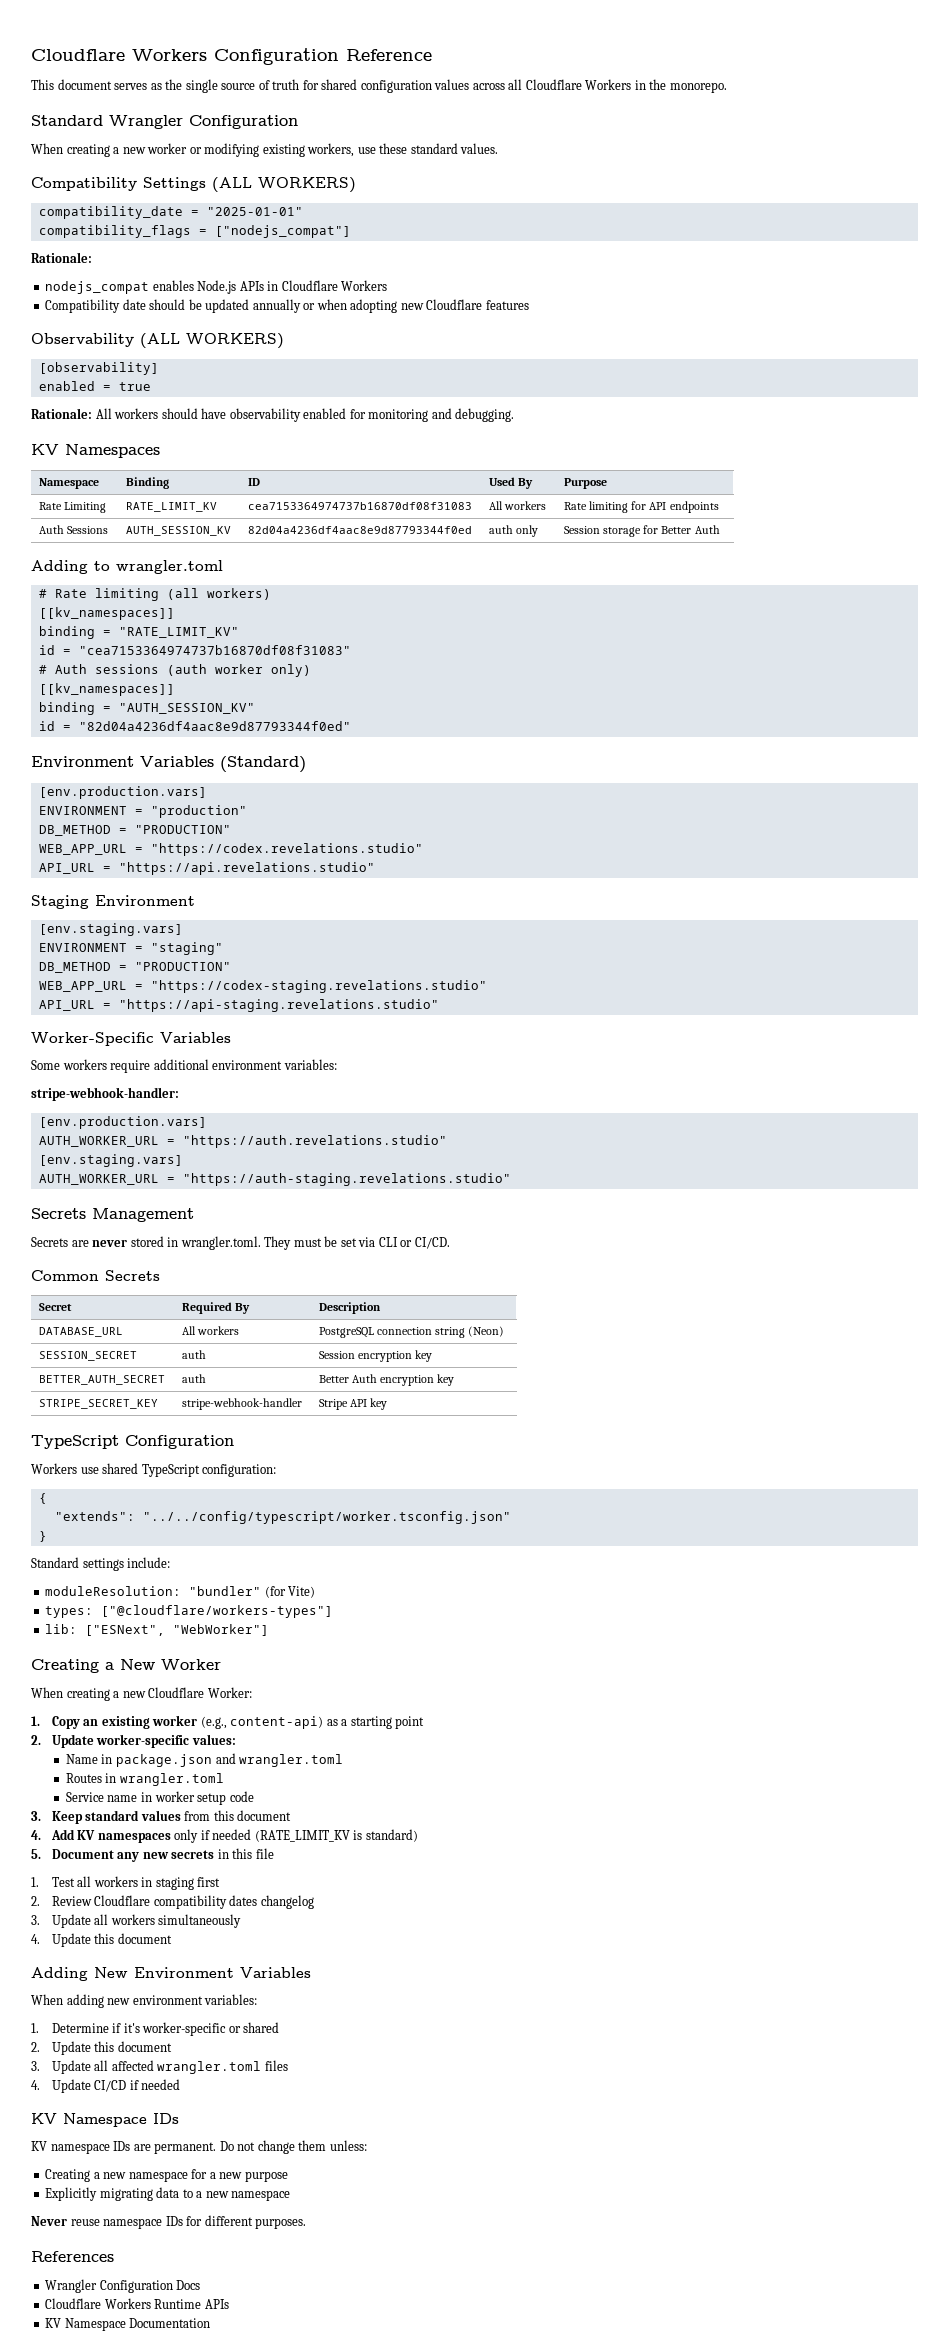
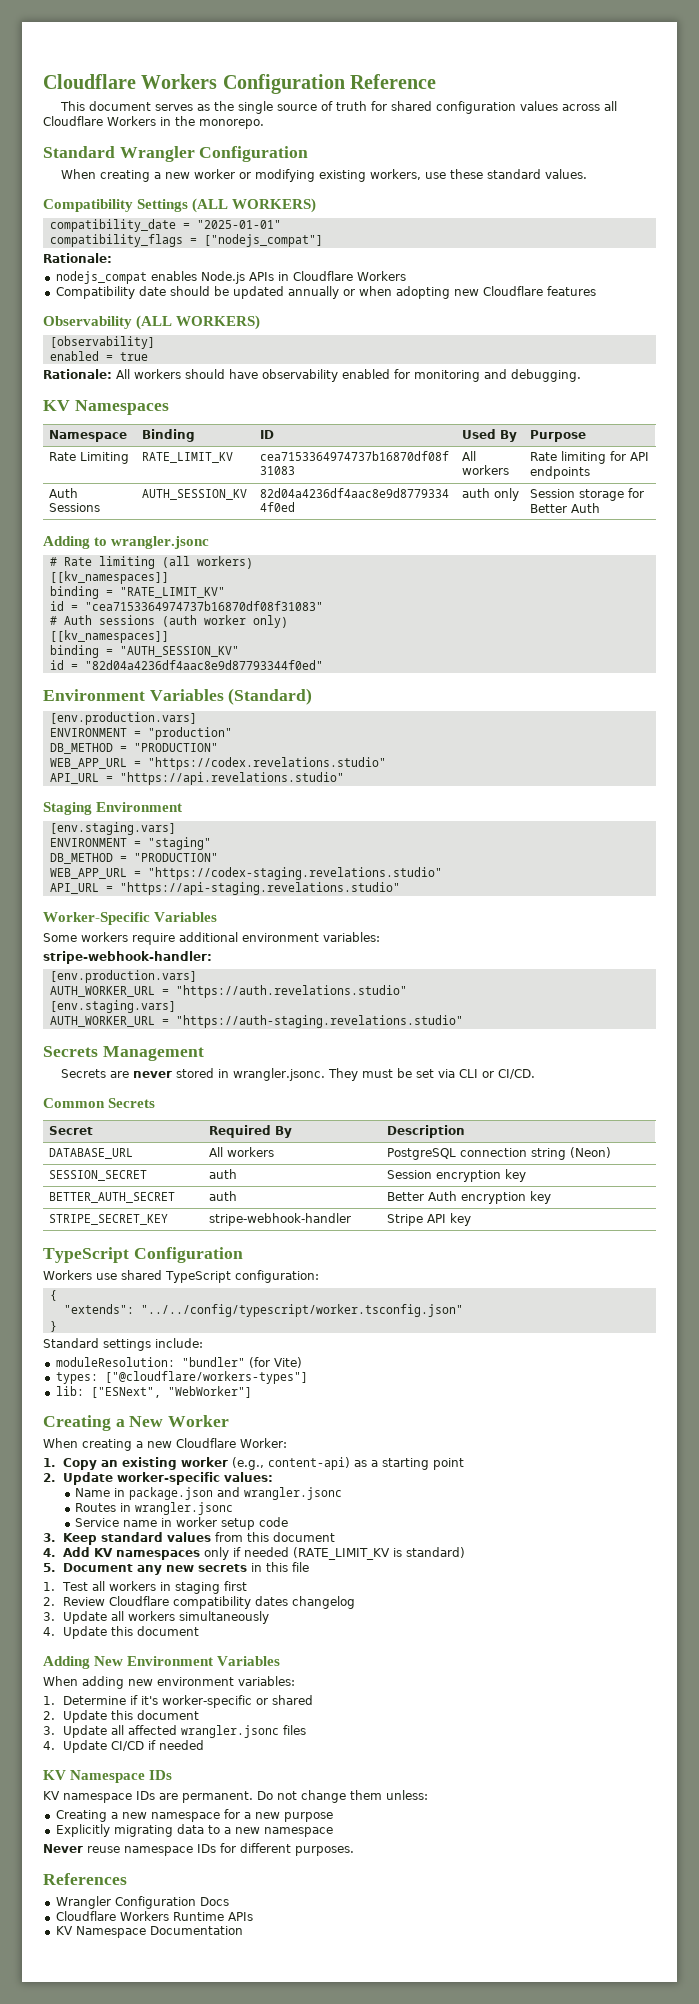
[116,560,223,574] wrangler.toml -> [111,536,210,549] wrangler.jsonc
[180,1236,261,1250] wrangler.toml. -> [232,1068,325,1081] wrangler.jsonc.
[239,1754,344,1767] wrangler.toml -> [244,1487,343,1500] wrangler.jsonc
[119,1773,224,1786] wrangler.toml -> [135,1502,234,1515] wrangler.jsonc
[157,2061,262,2074] wrangler.toml -> [180,1725,279,1738] wrangler.jsonc

